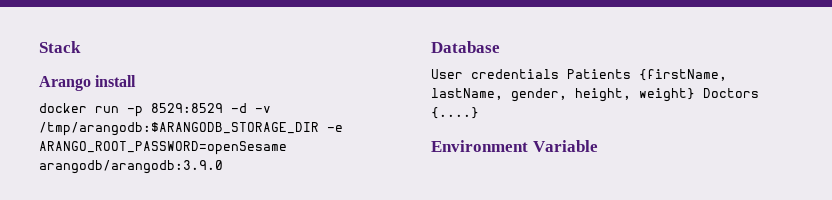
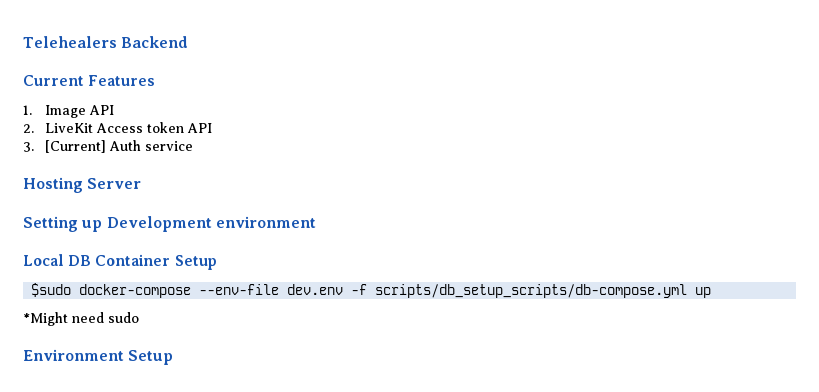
[39,41,81,53] [39,75,137,91] [39,103,271,117] [39,122,343,136] [39,141,287,155] [39,160,223,174] [431,41,500,53] [431,69,727,81] [431,88,759,102] [431,107,479,119] Stack // Arango install // docker run -p 8529:8529 -d -v /tmp/arangodb:$ARANGODB_STORAGE_DIR -e ARANGO_ROOT_PASSWORD=openSesame arangodb/arangodb:3.9.0 // Database // User credentials Patients {firstName, lastName, gender, height, weight} Doctors {....} -> [23,36,189,48] [23,75,156,86] [23,105,115,118] [23,122,213,133] [23,140,194,153] [23,177,142,193] [23,216,316,232] [23,254,217,270] [31,283,712,298] [23,312,139,326] Telehealers Backend // Current Features // 1. Image API // 2. LiveKit Access token API // 3. [Current] Auth service // Hosting Server // Setting up Development environment // Local DB Container Setup // $sudo docker-compose --env-file dev.env -f scripts/db_setup_scripts/db-compose.yml up // *Might need sudo
[532,140,598,152] Variable -> [128,350,174,365] Setup

